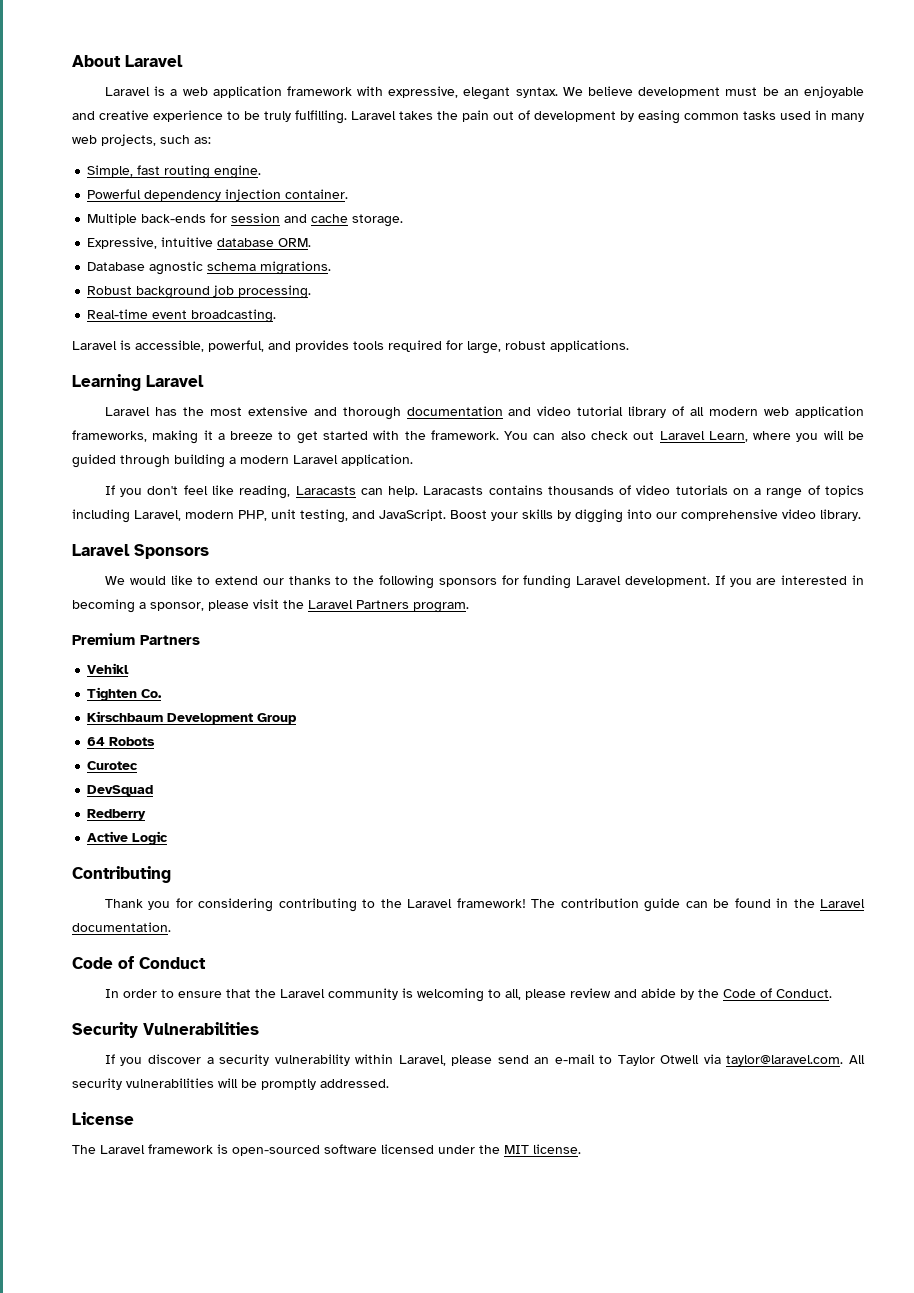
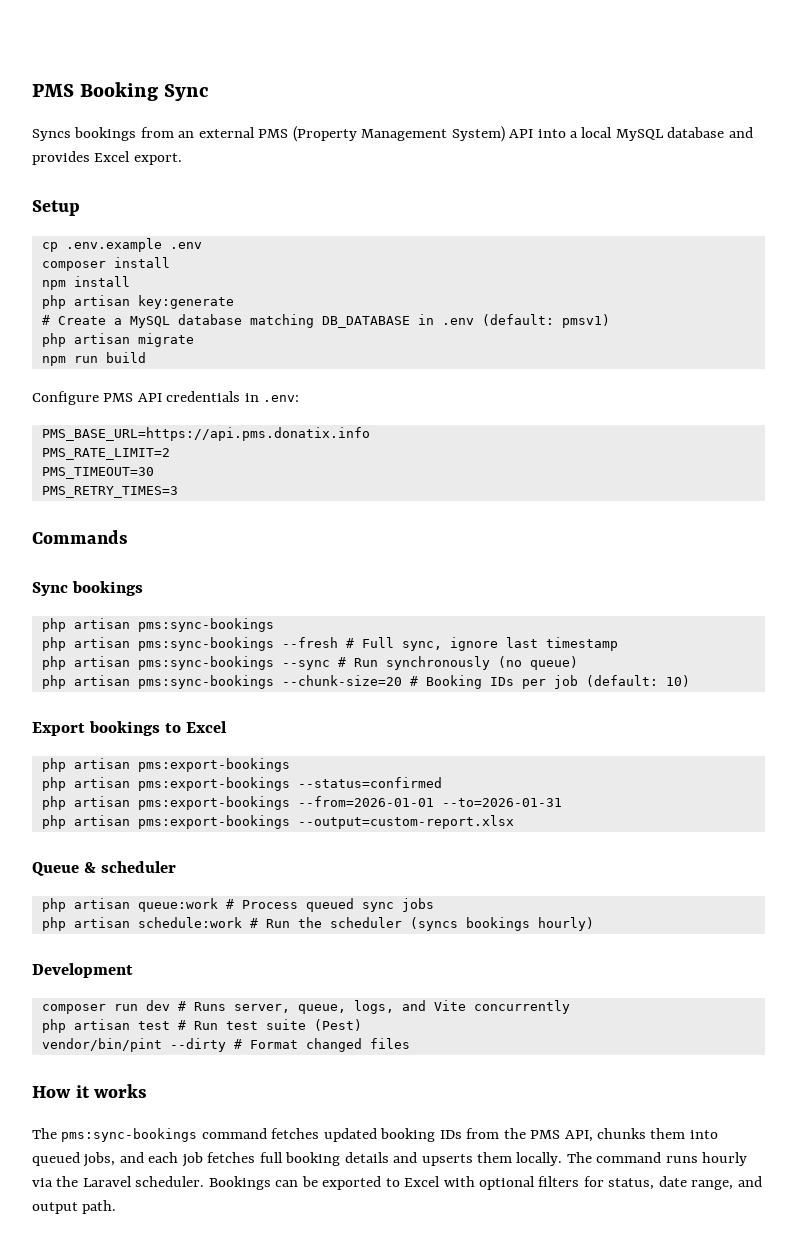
[72,55,183,67] [104,86,864,100] [72,110,864,124] [72,134,211,146] [87,165,262,179] [87,189,349,201] [87,213,404,227] [87,237,312,249] [87,261,332,275] [87,285,312,299] [87,309,277,323] [72,340,629,354] [72,374,204,391] [104,406,864,420] [72,430,865,444] [72,454,413,468] [104,485,864,499] [72,509,861,523] [72,544,209,559] [104,575,864,589] [72,599,469,613] [72,633,200,645] [87,663,130,674] [87,687,163,701] [87,711,298,724] [87,737,156,746] [87,761,139,770] [87,785,154,796] [87,809,147,820] [87,831,169,845] [72,866,171,883] [104,898,865,912] [72,922,171,932] [72,956,206,969] [104,988,832,1002] [72,1022,259,1038] [104,1054,866,1066] [72,1078,389,1090] [72,1112,134,1125] [72,1144,581,1156] About Laravel // Laravel is a web application framework with expressive, elegant syntax. We believe development must be an enjoyable and creative experience to be truly fulfilling. Laravel takes the pain out of development by easing common tasks used in many web projects, such as: // Simple, fast routing engine. // Powerful dependency injection container. // Multiple back-ends for session and cache storage. // Expressive, intuitive database ORM. // Database agnostic schema migrations. // Robust background job processing. // Real-time event broadcasting. // Laravel is accessible, powerful, and provides tools required for large, robust applications. // Learning Laravel // Laravel has the most extensive and thorough documentation and video tutorial library of all modern web application frameworks, making it a breeze to get started with the framework. You can also check out Laravel Learn, where you will be guided through building a modern Laravel application. // If you don't feel like reading, Laracasts can help. Laracasts contains thousands of video tutorials on a range of topics including Laravel, modern PHP, unit testing, and JavaScript. Boost your skills by digging into our comprehensive video library. // Laravel Sponsors // We would like to extend our thanks to the following sponsors for funding Laravel development. If you are interested in becoming a sponsor, please visit the Laravel Partners program. // Premium Partners // Vehikl // Tighten Co. // Kirschbaum Development Group // 64 Robots // Curotec // DevSquad // Redberry // Active Logic // Contributing // Thank you for considering contributing to the Laravel framework! The contribution guide can be found in the Laravel documentation. // Code of Conduct // In order to ensure that the Laravel community is welcoming to all, please review and abide by the Code of Conduct. // Security Vulnerabilities // If you discover a security vulnerability within Laravel, please send an e-mail to Taylor Otwell via taylor@laravel.com. All security vulnerabilities will be promptly addressed. // License // The Laravel framework is open-sourced software licensed under the MIT license. -> [32,82,210,101] [32,126,753,142] [32,151,182,165] [32,200,80,216] [41,238,202,252] [41,257,170,271] [41,276,130,290] [41,295,234,309] [41,314,610,328] [41,333,194,347] [41,352,146,366] [32,391,300,405] [41,427,370,441] [41,448,170,460] [41,467,154,479] [41,486,178,498] [32,530,128,544] [32,581,143,596] [41,618,274,632] [41,637,618,651] [41,656,578,670] [41,675,690,689] [32,721,227,736] [41,758,290,772] [41,777,442,791] [41,796,562,810] [41,815,514,829] [32,861,176,876] [41,898,434,912] [41,917,594,931] [32,963,133,978] [41,1000,570,1014] [41,1019,362,1033] [41,1038,410,1052] [32,1084,148,1098] [32,1128,718,1142] [32,1152,748,1167] [32,1176,762,1190] [32,1200,117,1214] PMS Booking Sync // Syncs bookings from an external PMS (Property Management System) API into a local MySQL database and provides Excel export. // Setup // cp .env.example .env // composer install // npm install // php artisan key:generate // # Create a MySQL database matching DB_DATABASE in .env (default: pmsv1) // php artisan migrate // npm run build // Configure PMS API credentials in .env: // PMS_BASE_URL=https://api.pms.donatix.info // PMS_RATE_LIMIT=2 // PMS_TIMEOUT=30 // PMS_RETRY_TIMES=3 // Commands // Sync bookings // php artisan pms:sync-bookings // php artisan pms:sync-bookings --fresh # Full sync, ignore last timestamp // php artisan pms:sync-bookings --sync # Run synchronously (no queue) // php artisan pms:sync-bookings --chunk-size=20 # Booking IDs per job (default: 10) // Export bookings to Excel // php artisan pms:export-bookings // php artisan pms:export-bookings --status=confirmed // php artisan pms:export-bookings --from=2026-01-01 --to=2026-01-31 // php artisan pms:export-bookings --output=custom-report.xlsx // Queue & scheduler // php artisan queue:work # Process queued sync jobs // php artisan schedule:work # Run the scheduler (syncs bookings hourly) // Development // composer run dev # Runs server, queue, logs, and Vite concurrently // php artisan test # Run test suite (Pest) // vendor/bin/pint --dirty # Format changed files // How it works // The pms:sync-bookings command fetches updated booking IDs from the PMS API, chunks them into queued jobs, and each job fetches full booking details and upserts them locally. The command runs hourly via the Laravel scheduler. Bookings can be exported to Excel with optional filters for status, date range, and output path.

